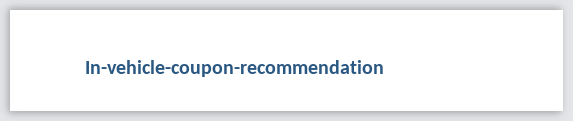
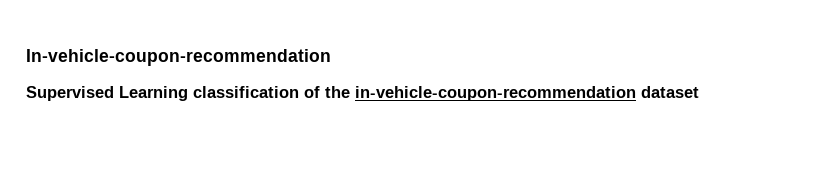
(384, 68) none -> [26,86,699,101] // Supervised Learning classification of the in-vehicle-coupon-recommendation dataset

